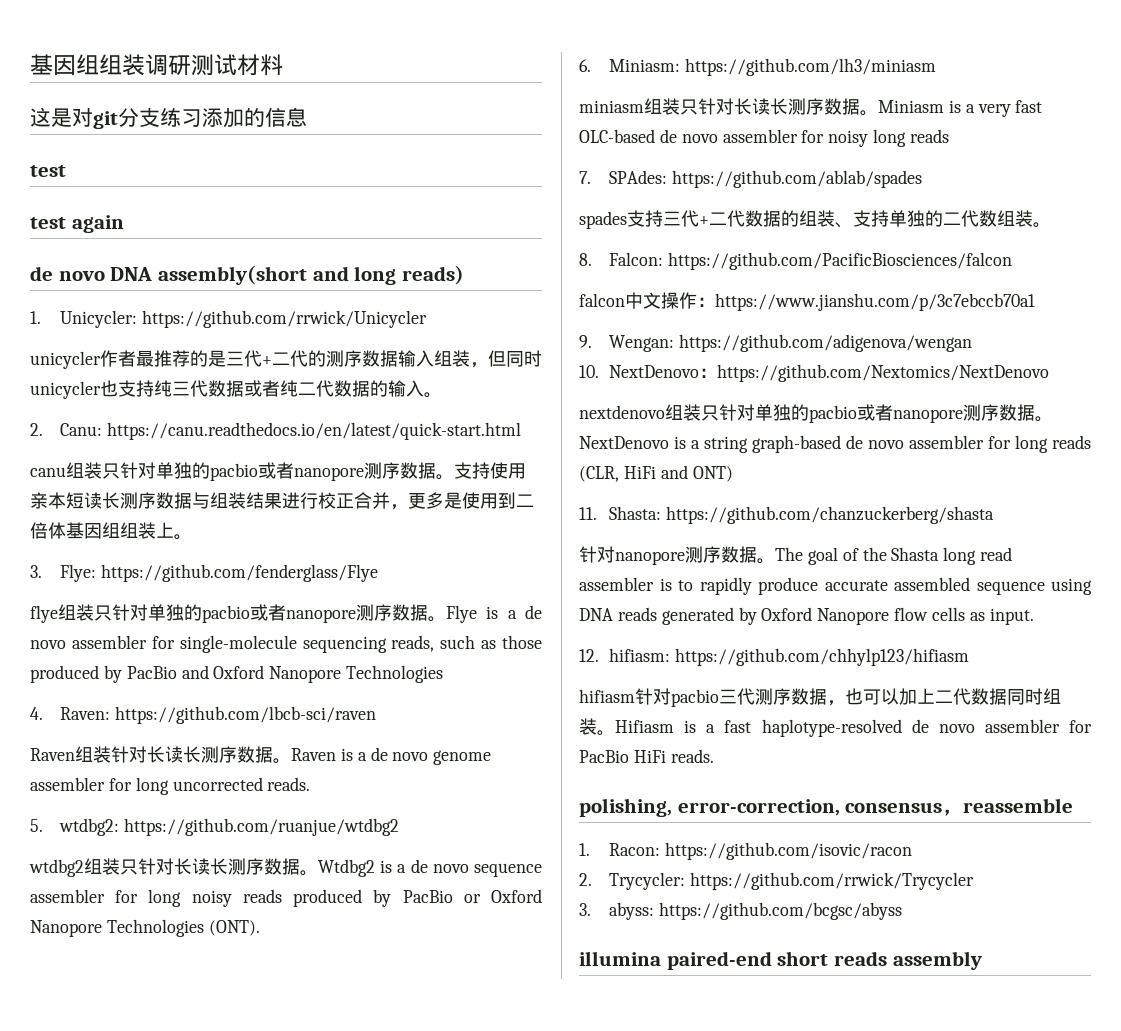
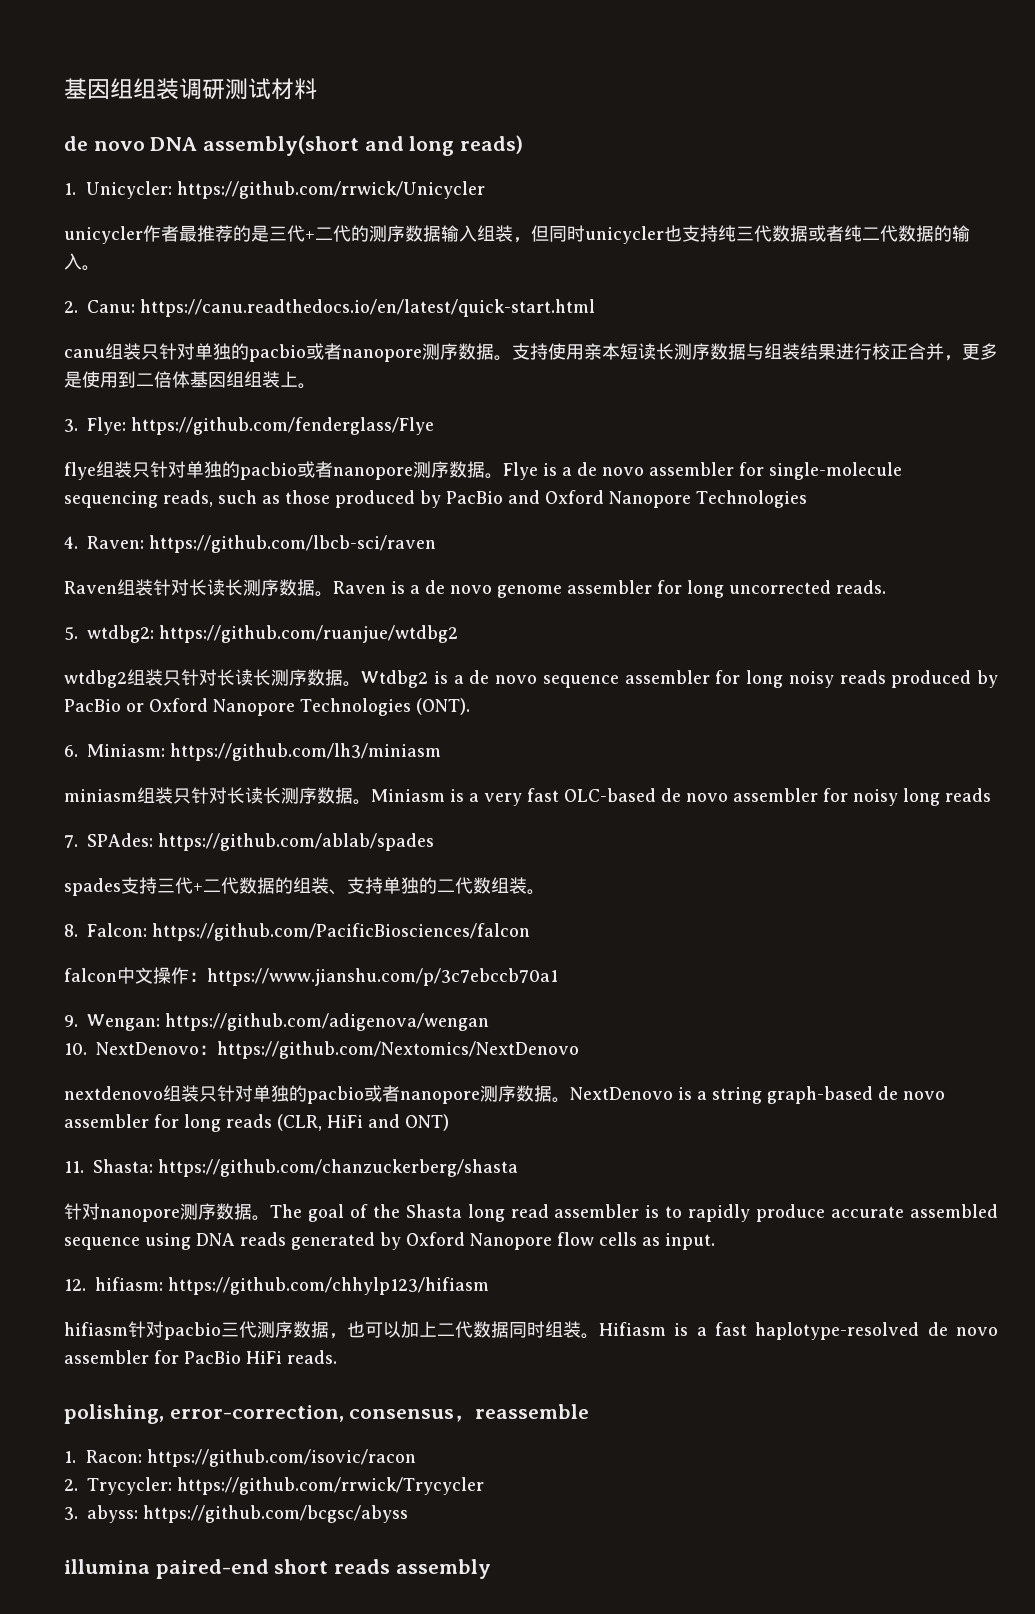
[30,107,307,129] [30,165,66,177] [30,215,124,233] // 这是对git分支练习添加的信息 // test // test again -> (317, 89) none

